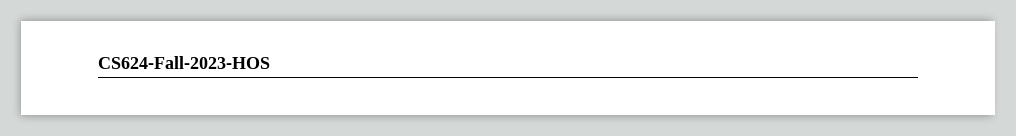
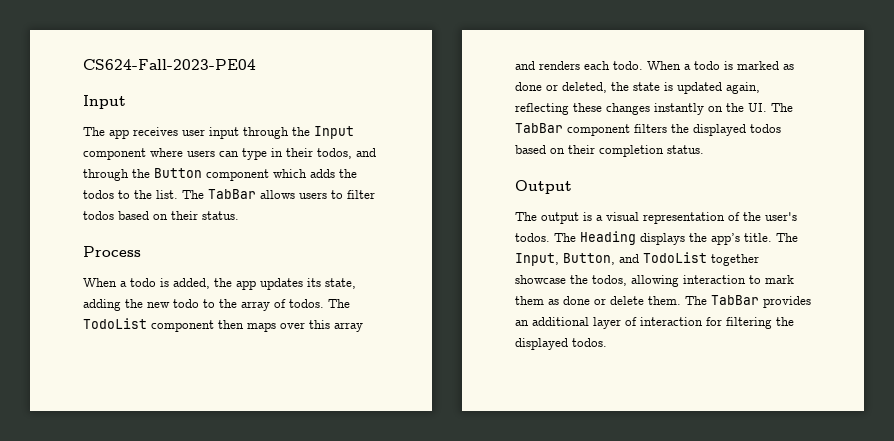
[98,56,270,69] CS624-Fall-2023-HOS -> [83,59,256,70] [83,95,126,109] [83,126,354,139] [83,148,376,160] [83,168,357,181] [83,189,375,199] [83,211,239,220] [83,246,141,257] [83,278,356,290] [83,299,350,311] [83,318,363,332] [515,61,794,70] [515,82,760,94] [515,103,793,115] [515,123,781,136] [515,145,704,157] [515,180,572,194] [515,212,797,224] [515,231,798,245] [515,252,759,266] [515,275,794,287] [515,295,811,308] [515,317,794,329] [515,338,607,350] CS624-Fall-2023-PE04 // Input // The app receives user input through the Input component where users can type in their todos, and through the Button component which adds the todos to the list. The TabBar allows users to filter todos based on their status. // Process // When a todo is added, the app updates its state, adding the new todo to the array of todos. The TodoList component then maps over this array and renders each todo. When a todo is marked as done or deleted, the state is updated again, reflecting these changes instantly on the UI. The TabBar component filters the displayed todos based on their completion status. // Output // The output is a visual representation of the user's todos. The Heading displays the app’s title. The Input, Button, and TodoList together showcase the todos, allowing interaction to mark them as done or delete them. The TabBar provides an additional layer of interaction for filtering the displayed todos.

